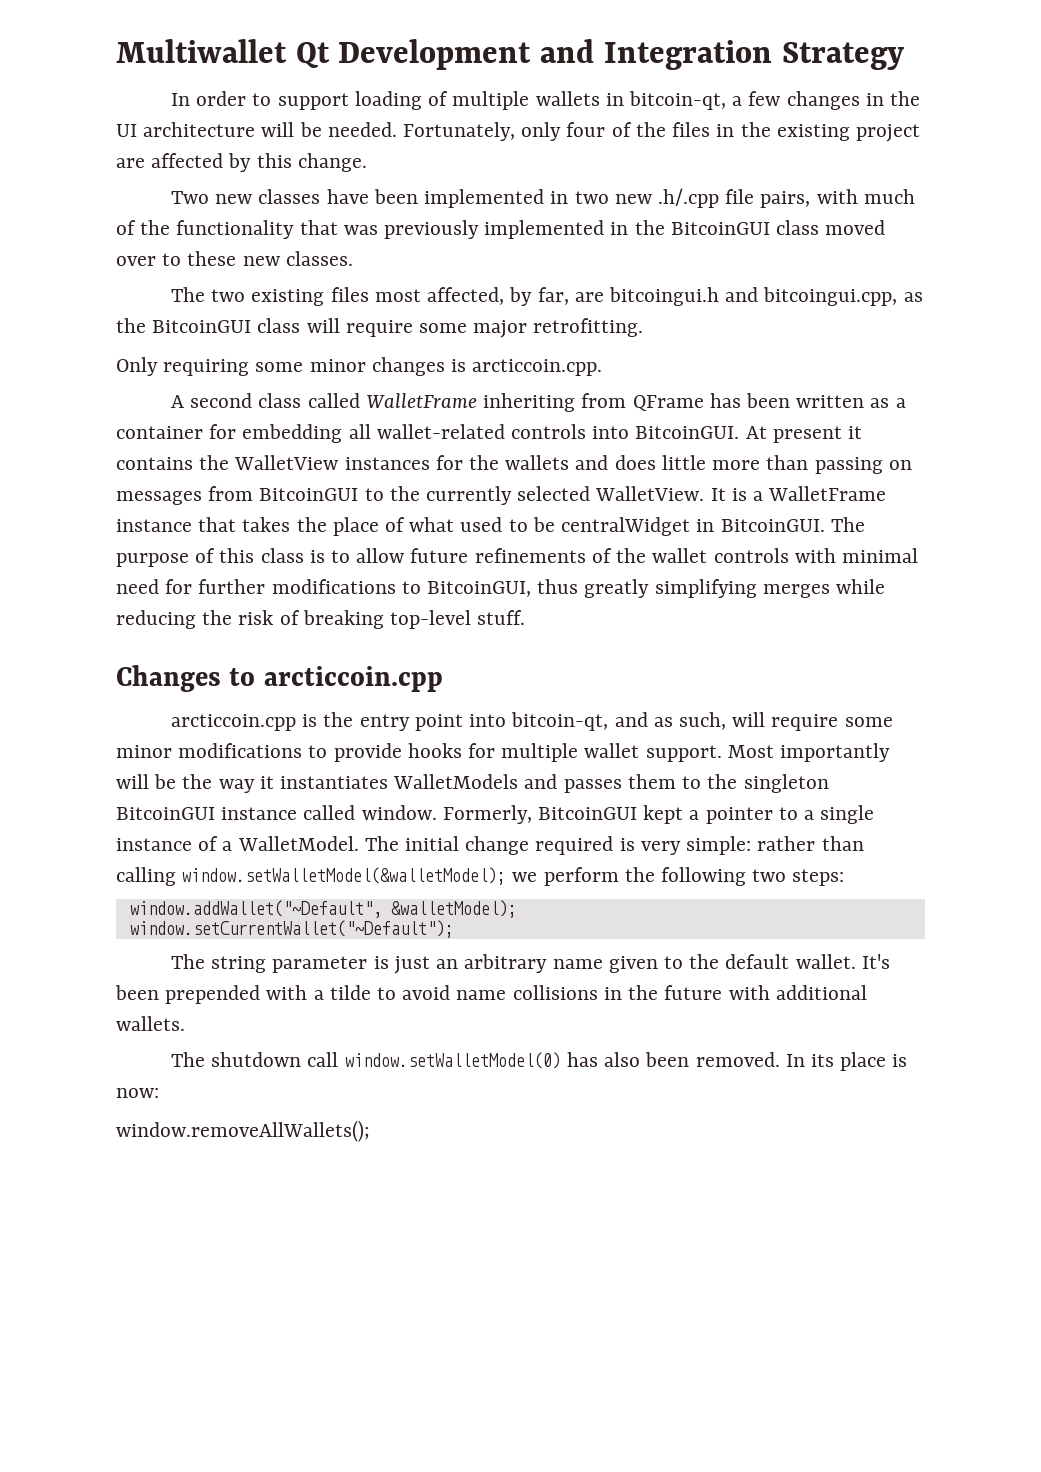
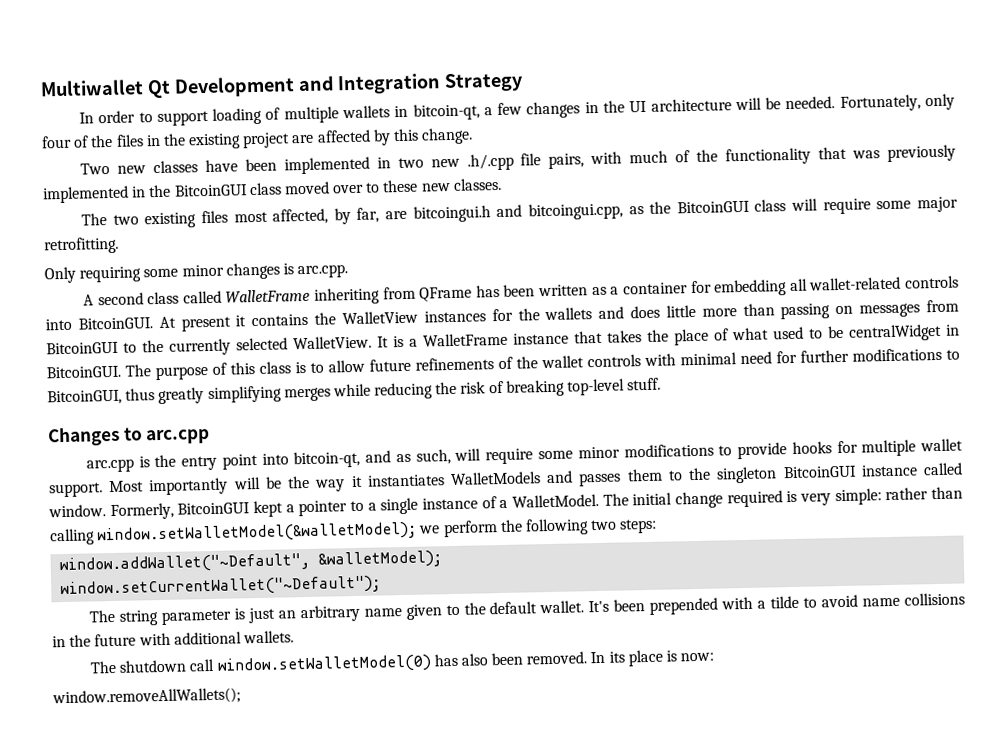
[472,359,603,376] arcticcoin.cpp. -> [297,264,349,279] arc.cpp.
[263,666,443,692] [171,714,297,731] arcticcoin.cpp // arcticcoin.cpp -> [146,428,211,445] [85,458,134,473] arc.cpp // arc.cpp

